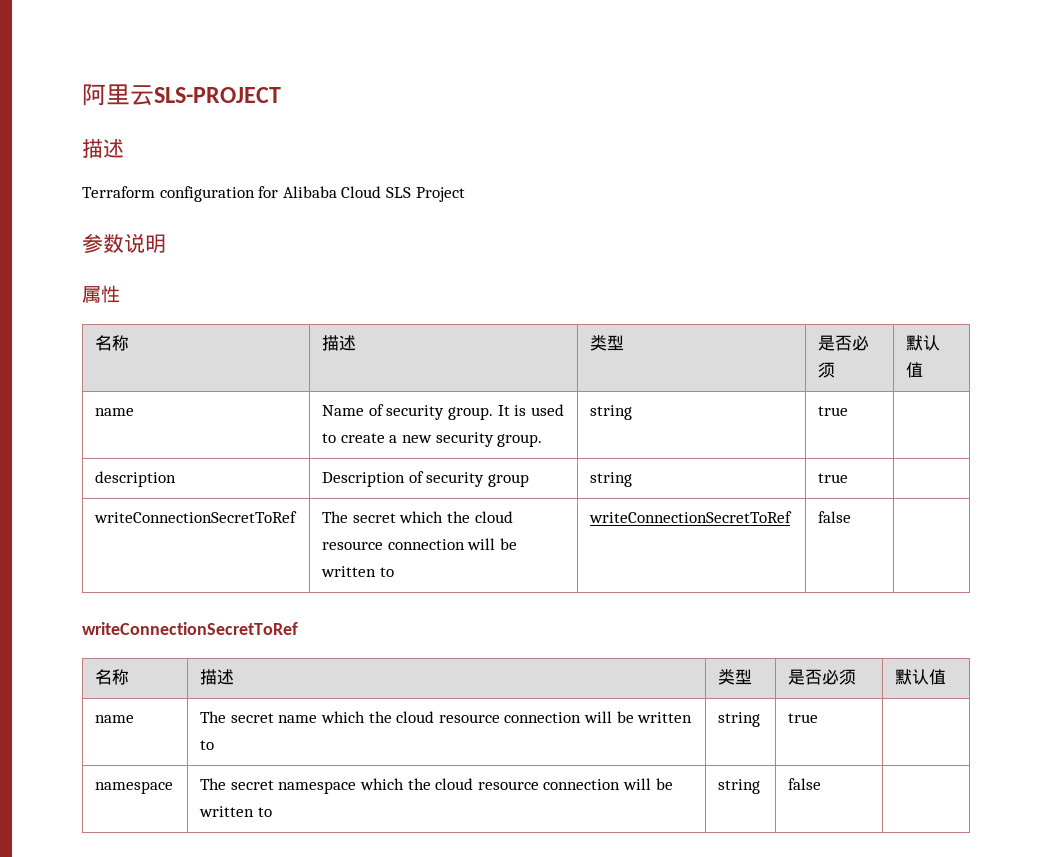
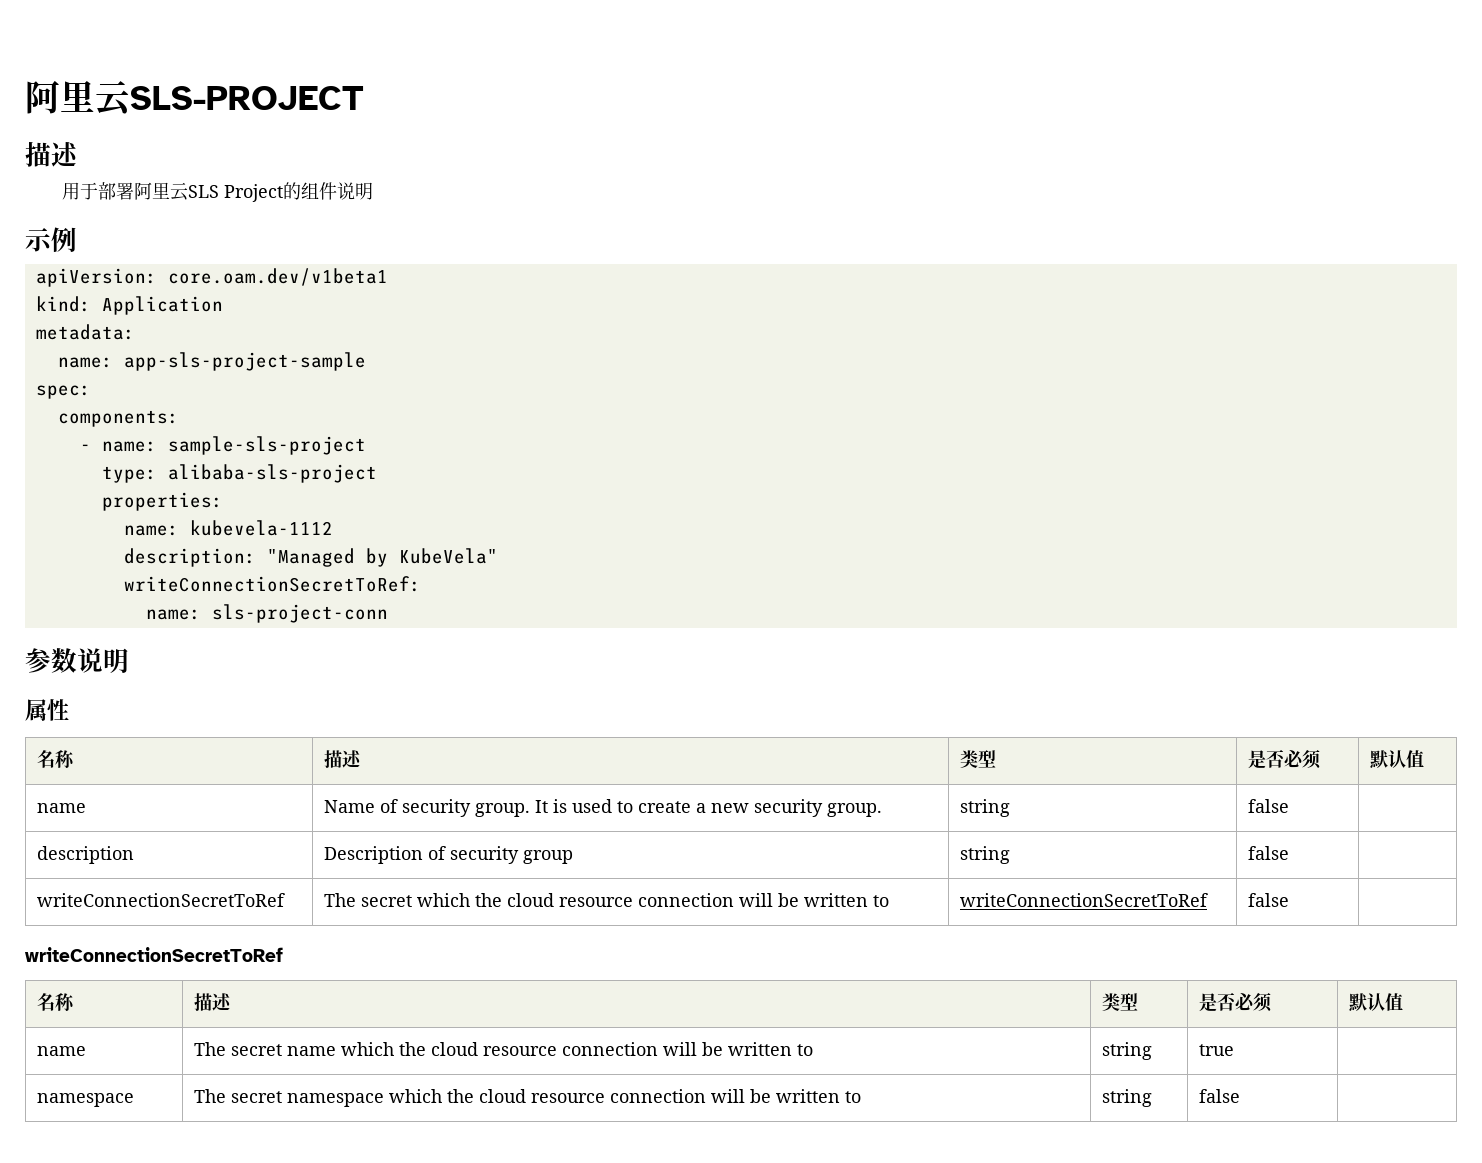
[82,186,465,202] Terraform configuration for Alibaba Cloud SLS Project -> [62,182,374,202] [25,227,77,252] [35,268,388,287] [35,296,223,315] [35,324,135,340] [57,352,366,371] [35,385,91,399] [57,410,179,427] [79,436,366,455] [101,464,377,483] [101,492,223,511] [123,520,333,536] [123,548,498,567] [123,576,421,592] [145,604,388,623] 用于部署阿里云SLS Project的组件说明 // 示例 // apiVersion: core.oam.dev/v1beta1 // kind: Application // metadata: // name: app-sls-project-sample // spec: // components: // - name: sample-sls-project // type: alibaba-sls-project // properties: // name: kubevela-1112 // description: "Managed by KubeVela" // writeConnectionSecretToRef: // name: sls-project-conn
[818,406,849,416] true -> [1248,799,1290,813] false
[818,473,849,483] true -> [1248,846,1290,860] false

